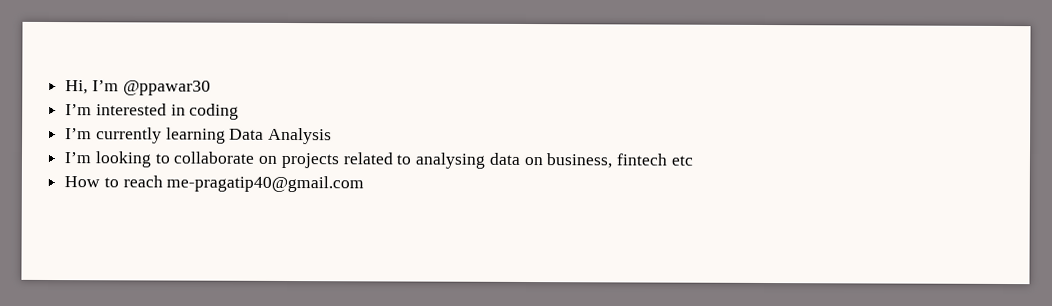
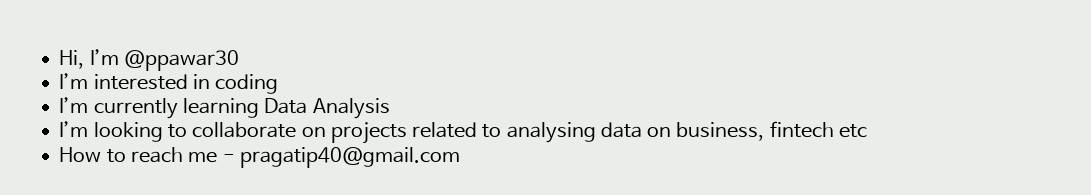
[166,175,365,193] me-pragatip40@gmail.com -> [188,147,460,168] me - pragatip40@gmail.com

